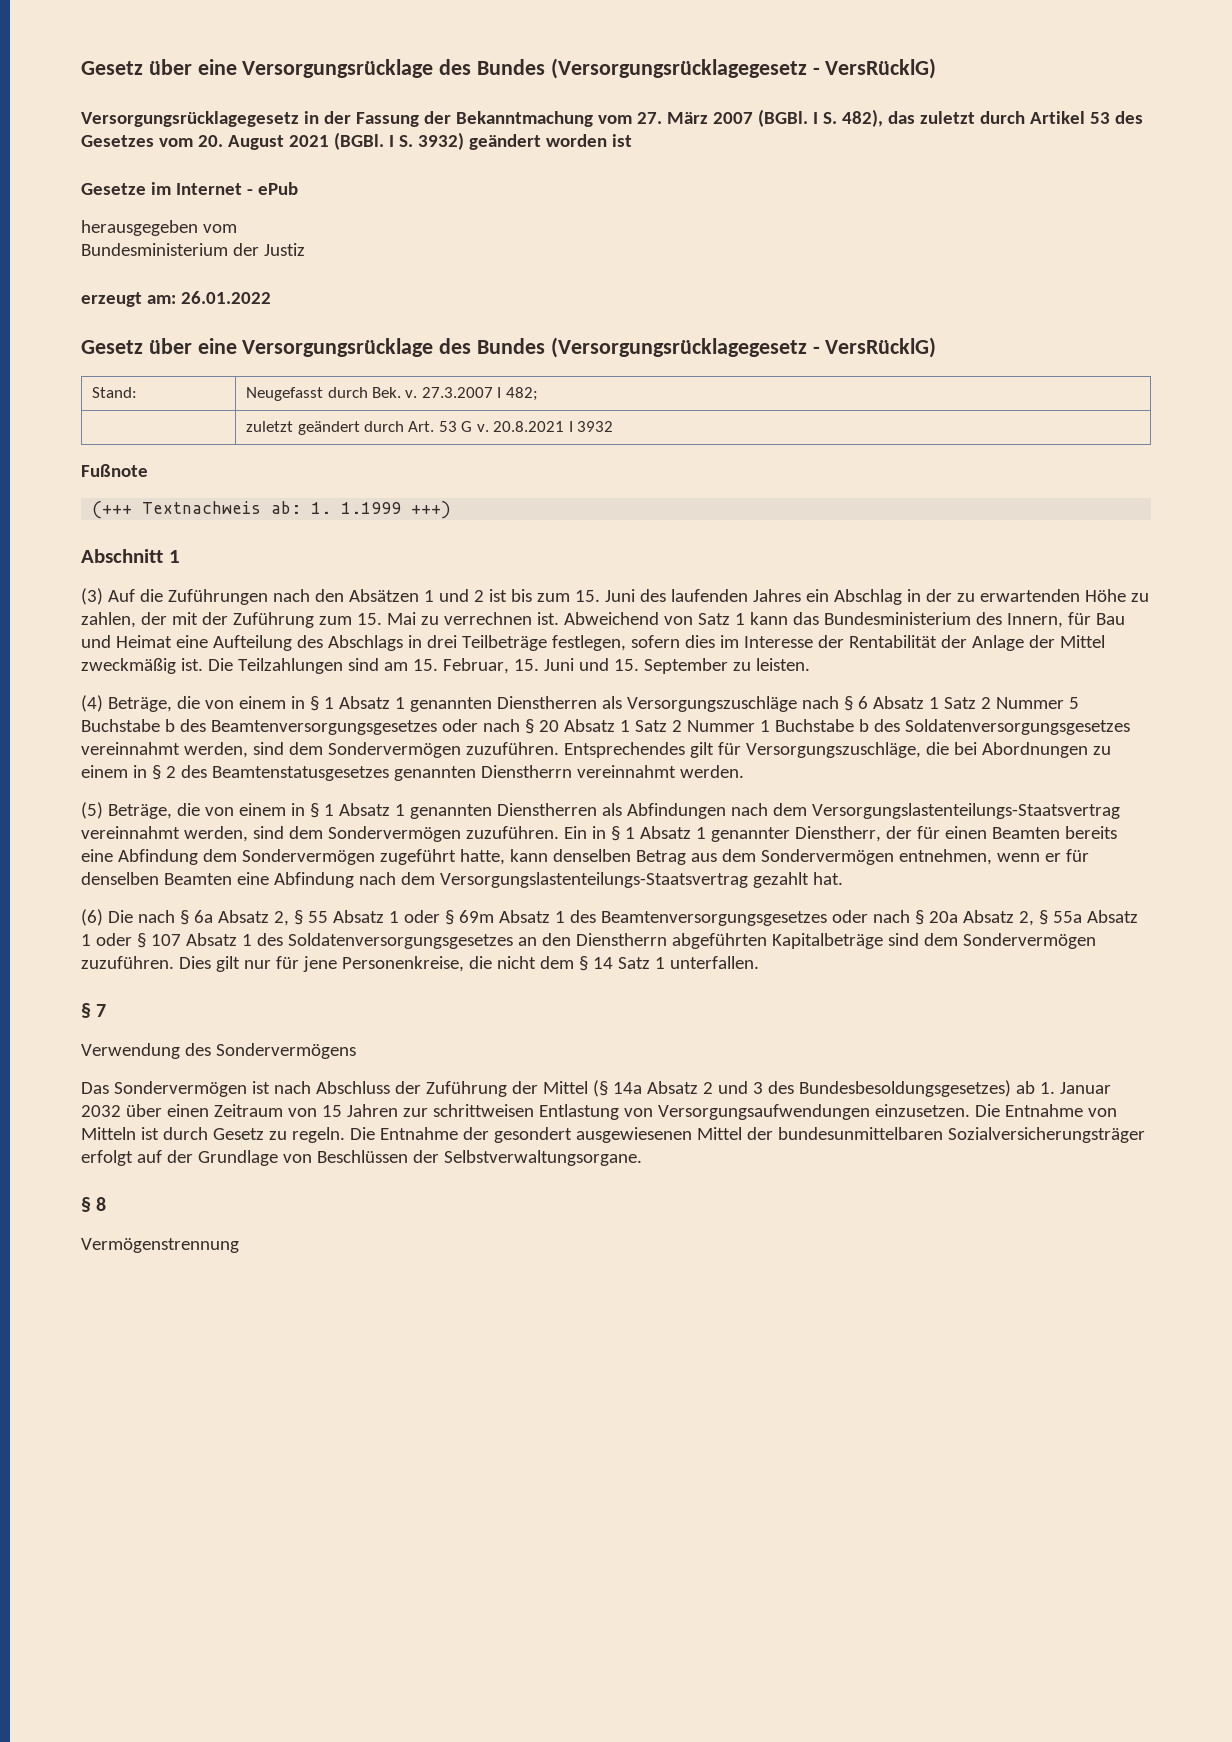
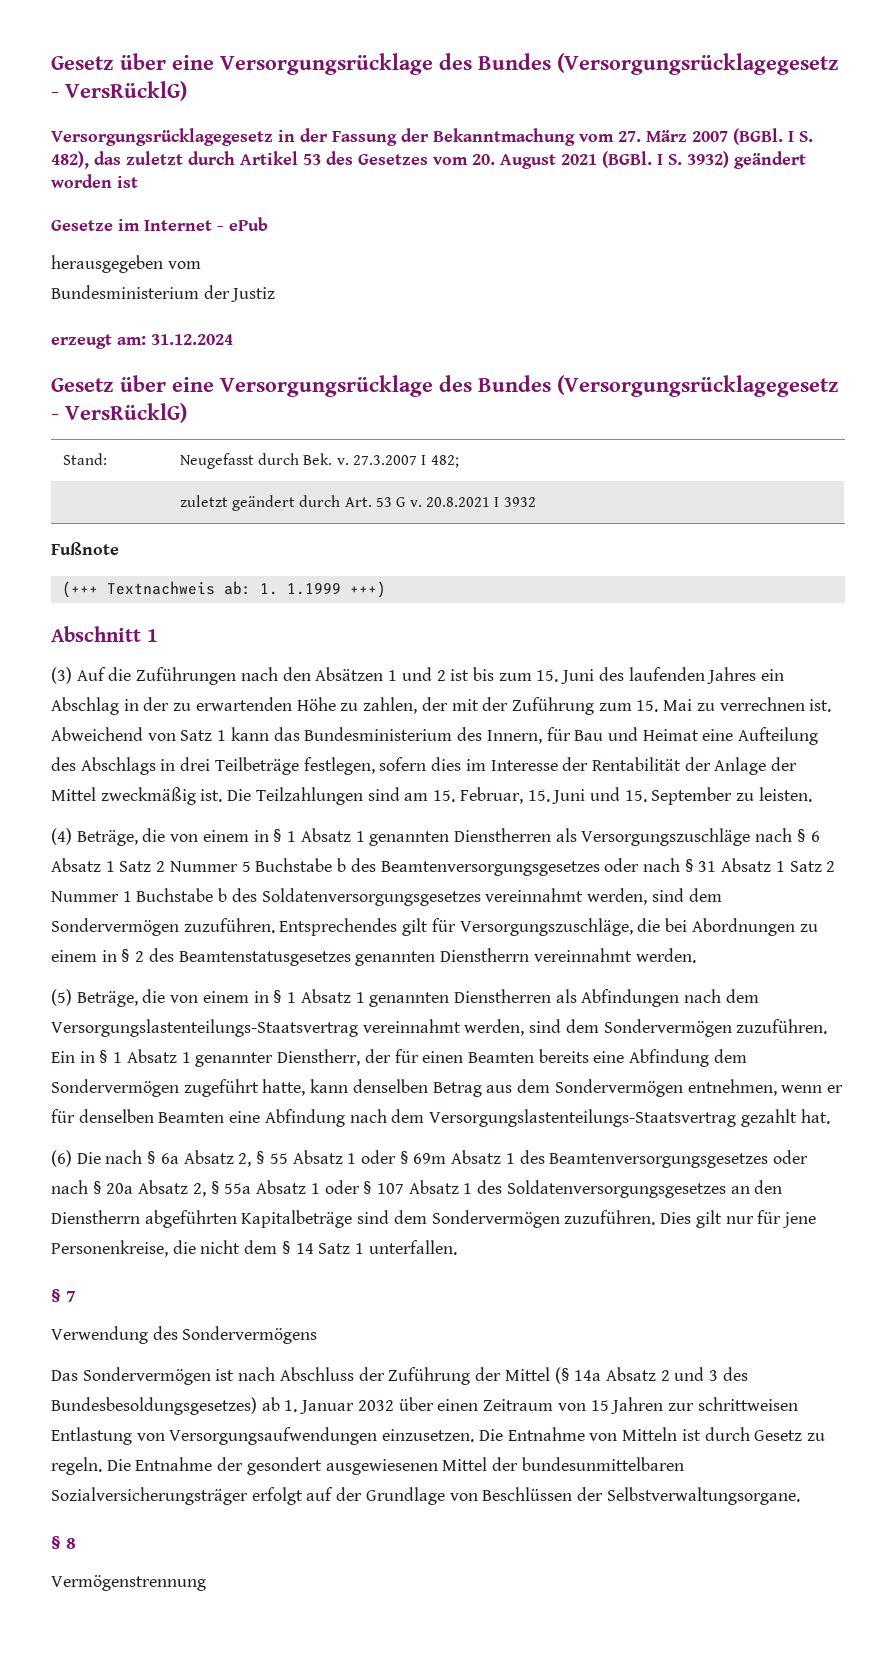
[180,291,271,304] 26.01.2022 -> [151,334,233,345] 31.12.2024
[538,720,559,732] 20 -> [698,861,717,872] 31

